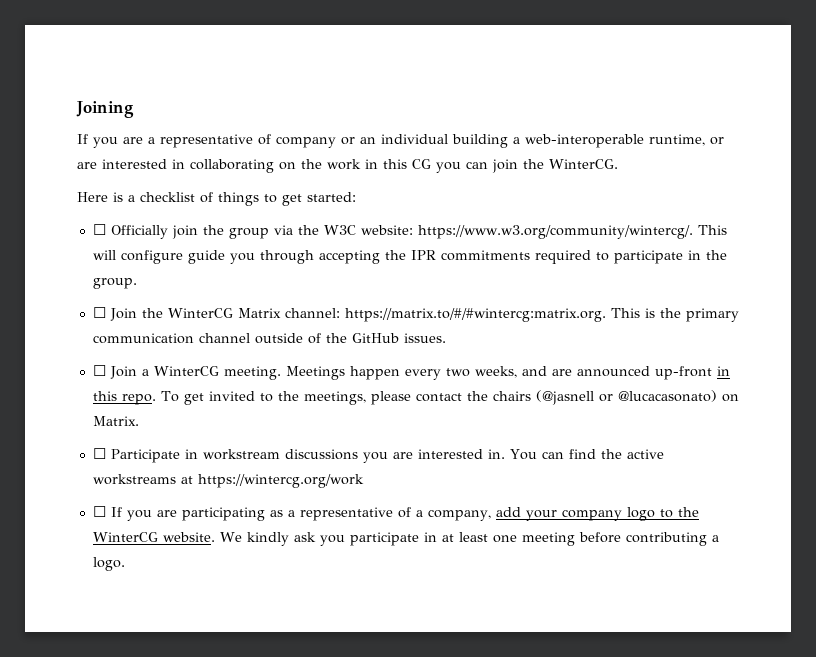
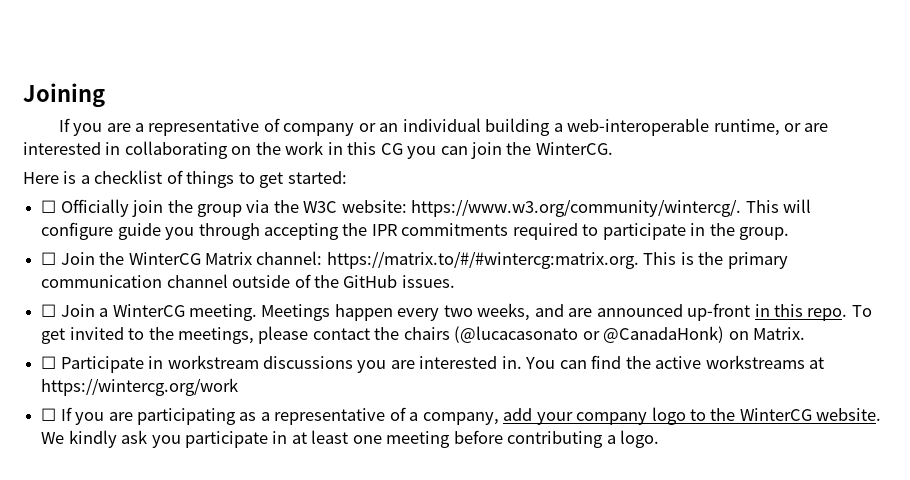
[535,390,717,405] (@jasnell or @lucacasonato) -> [454,326,725,343] (@lucacasonato or @CanadaHonk)

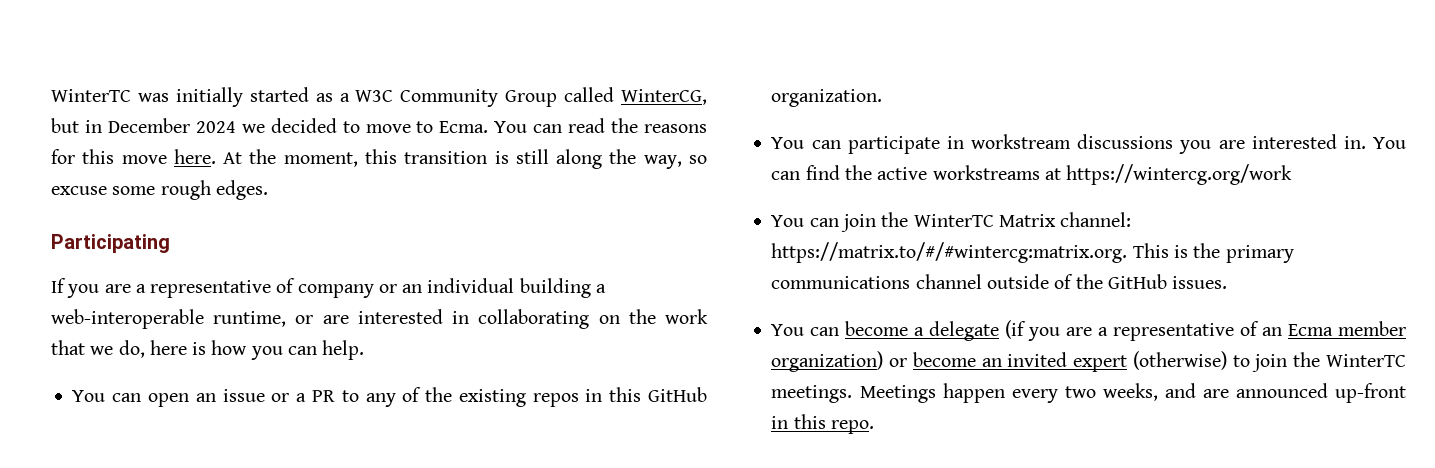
[23,83,105,108] Joining -> [51,87,707,107] [51,118,708,133] [51,149,708,169] [51,180,268,200] [51,234,170,253] WinterTC was initially started as a W3C Community Group called WinterCG, but in December 2024 we decided to move to Ecma. You can read the reasons for this move here. At the moment, this transition is still along the way, so excuse some rough edges. // Participating
[327,142,613,159] [23,170,347,188] [41,199,812,217] [41,222,790,240] [41,251,788,269] [41,274,455,288] [41,303,872,321] [41,326,806,344] [41,356,144,373] in this CG you can join the WinterCG. // Here is a checklist of things to get started: // ☐ Officially join the group via the W3C website: https://www.w3.org/community/wintercg/. This will configure guide you through accepting the IPR commitments required to participate in the group. // ☐ Join the WinterCG Matrix channel: https://matrix.to/#/#wintercg:matrix.org. This is the primary communication channel outside of the GitHub issues. // ☐ Join a WinterCG meeting. Meetings happen every two weeks, and are announced up-front in this repo. To get invited to the meetings, please contact the chairs (@lucacasonato or @CanadaHonk) on Matrix. // ☐ Participate -> [51,340,365,360] [72,387,707,407] [771,89,883,107] [771,136,940,154] that we do, here is how you can help. // You can open an issue or a PR to any of the existing repos in this GitHub organization. // You can participate
[41,407,882,425] [41,430,660,448] ☐ If you are participating as a representative of a company, add your company logo to the WinterCG website. We kindly ask you participate in at least one meeting before contributing a logo. -> [771,212,1132,232] [771,242,1294,263] [771,274,1228,289] [771,320,1406,341] [771,351,1406,372] [771,383,1406,403] [771,414,874,434] You can join the WinterTC Matrix channel: https://matrix.to/#/#wintercg:matrix.org. This is the primary communications channel outside of the GitHub issues. // You can become a delegate (if you are a representative of an Ecma member organization) or become an invited expert (otherwise) to join the WinterTC meetings. Meetings happen every two weeks, and are announced up-front in this repo.

